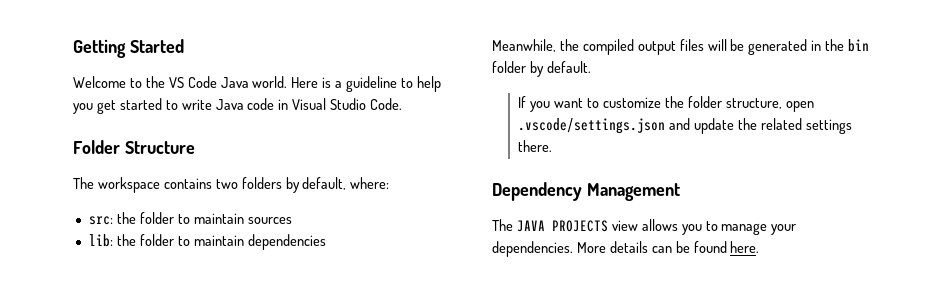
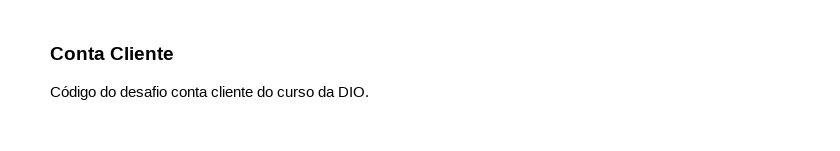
[73,39,184,58] [73,76,441,92] [73,98,403,114] [73,140,195,154] [73,177,390,193] [88,212,292,225] [88,234,326,250] [492,39,870,55] [492,61,591,77] [518,96,814,112] [518,118,853,134] [518,140,553,152] [492,182,680,201] [492,219,797,235] [492,241,760,257] Getting Started // Welcome to the VS Code Java world. Here is a guideline to help you get started to write Java code in Visual Studio Code. // Folder Structure // The workspace contains two folders by default, where: // src: the folder to maintain sources // lib: the folder to maintain dependencies // Meanwhile, the compiled output files will be generated in the bin folder by default. // If you want to customize the folder structure, open .vscode/settings.json and update the related settings there. // Dependency Management // The JAVA PROJECTS view allows you to manage your dependencies. More details can be found here. -> [50,47,175,60] [50,86,370,100] Conta Cliente // Código do desafio conta cliente do curso da DIO.

